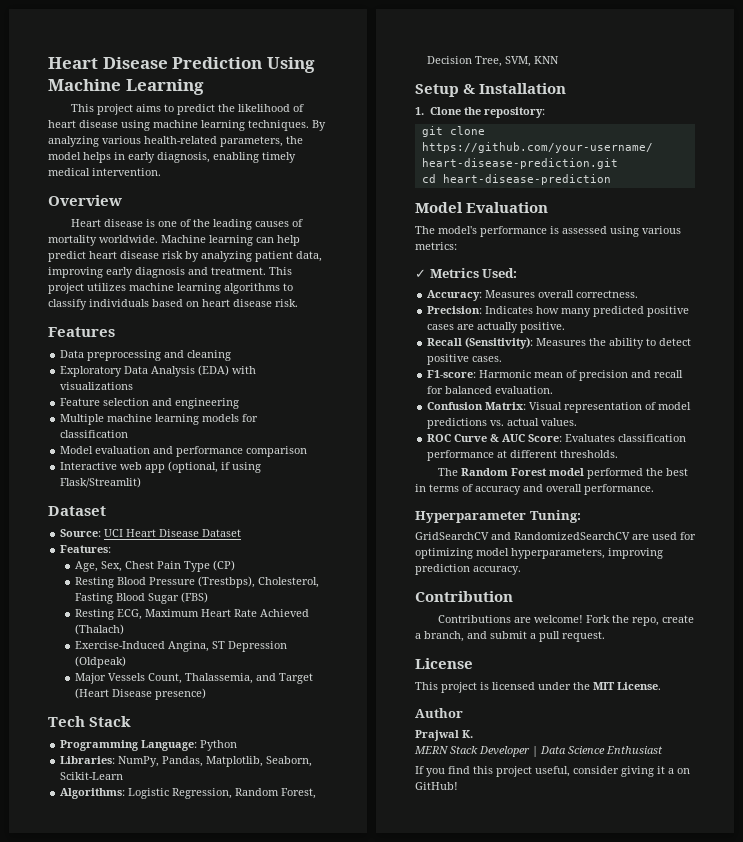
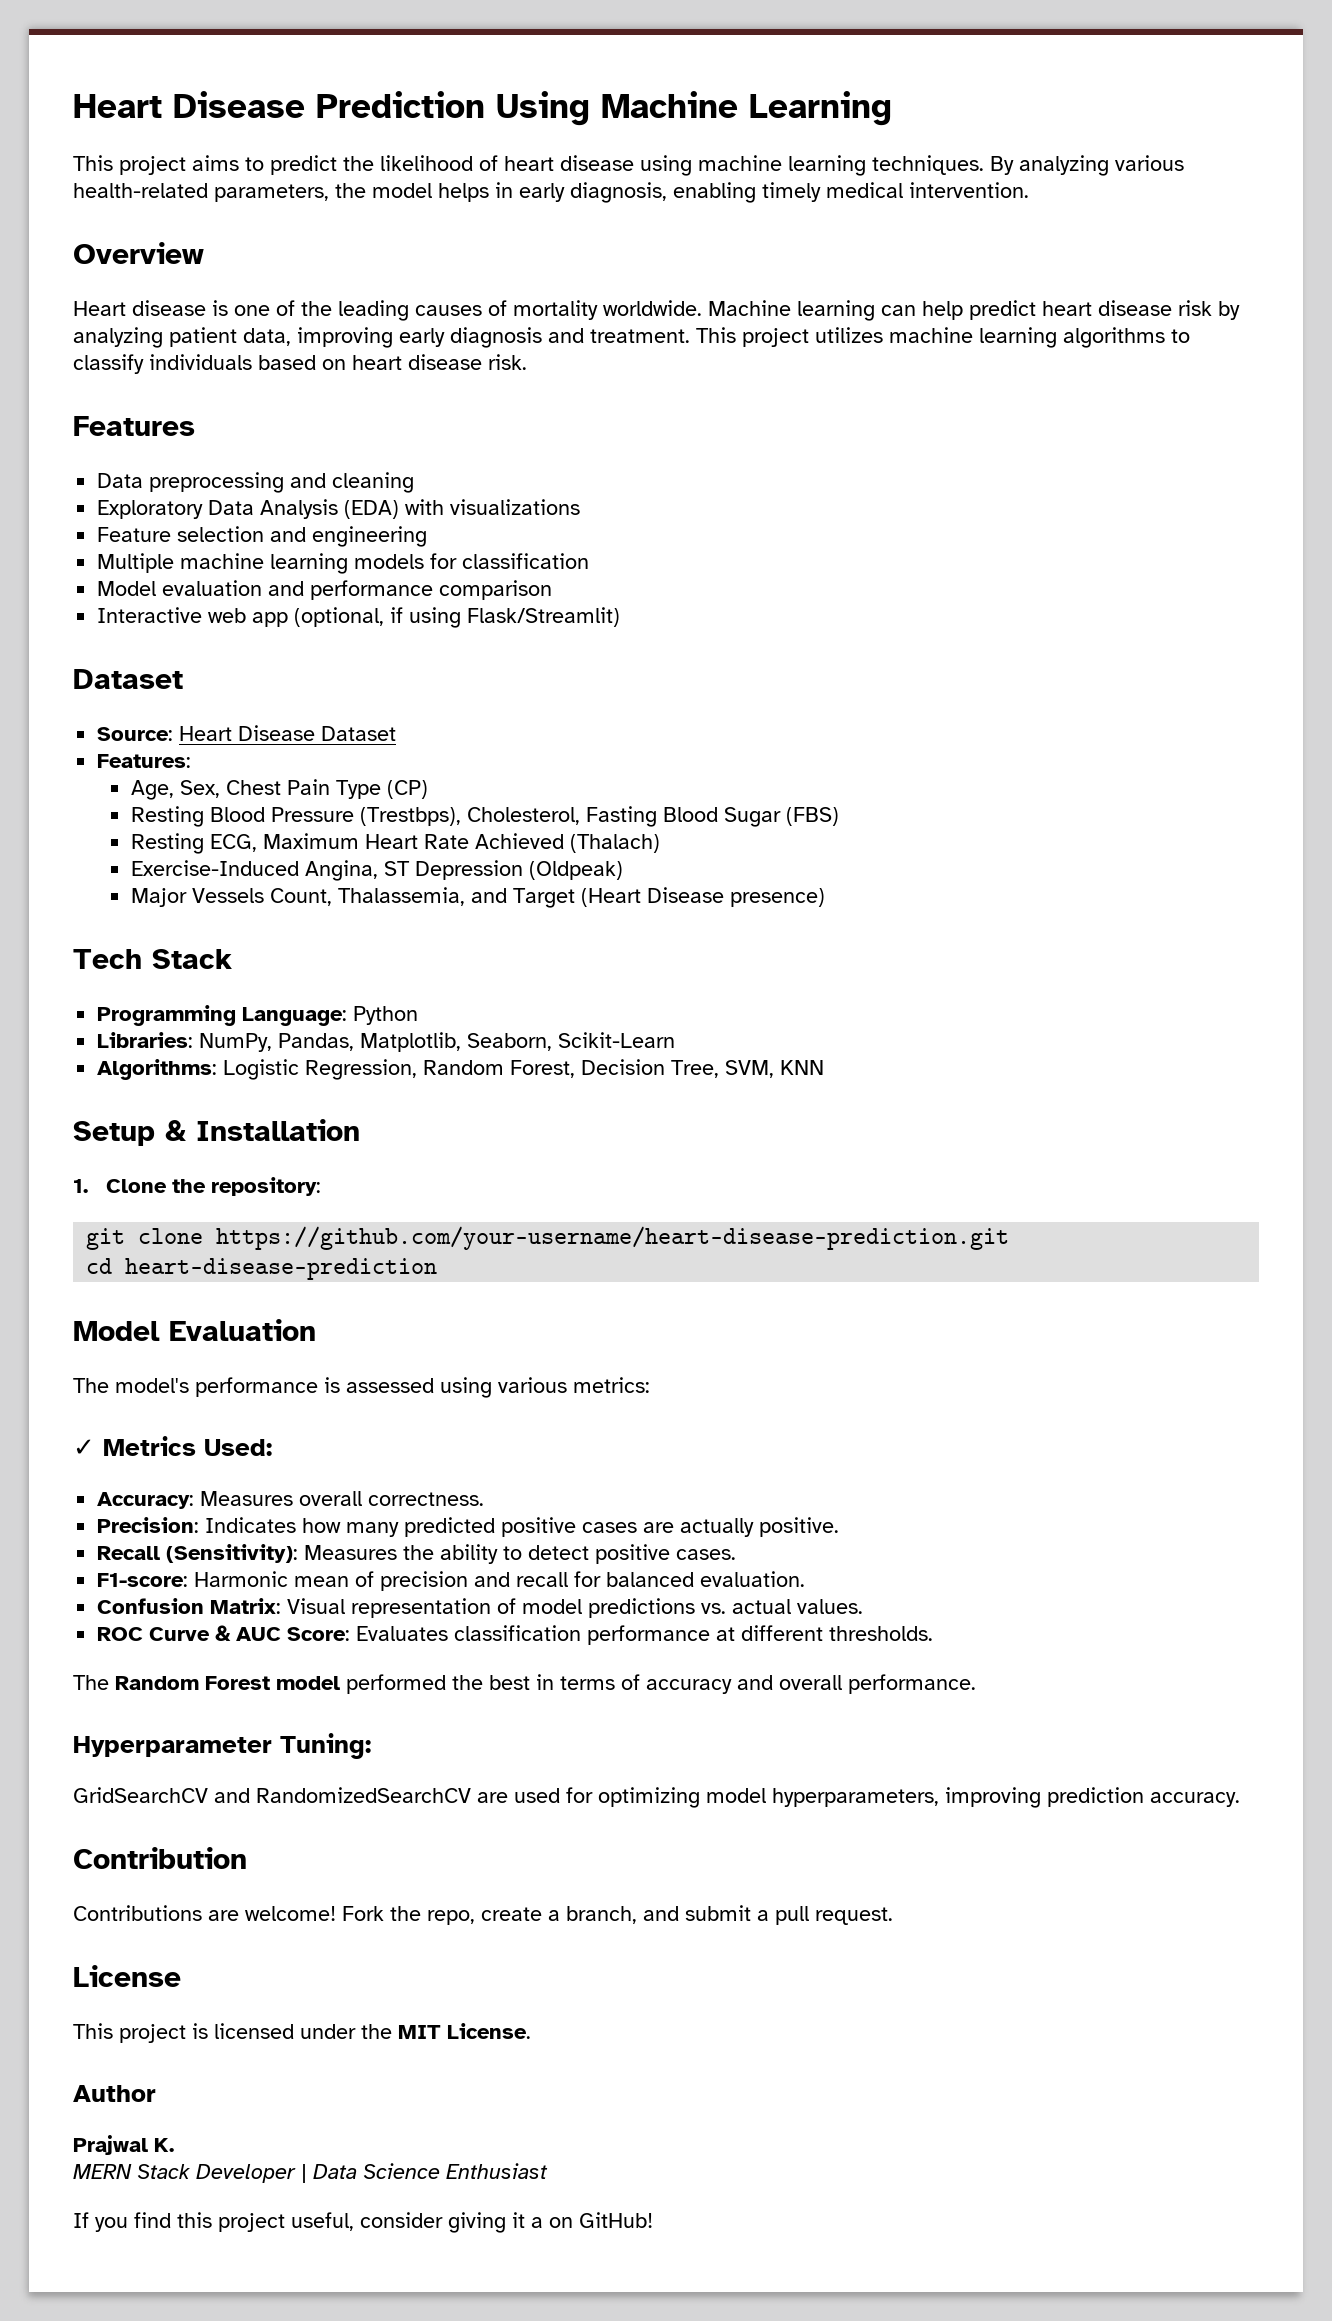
[104,529,124,537] UCI -> (174, 734) none

